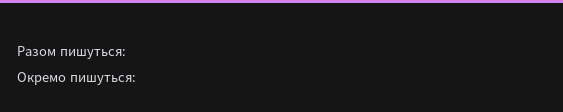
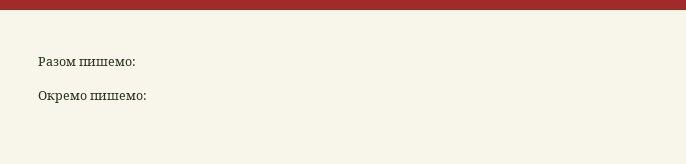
[59,49,126,59] пишуться: -> [79,59,137,66] пишемо:
[69,75,136,85] пишуться: -> [90,93,148,100] пишемо:

